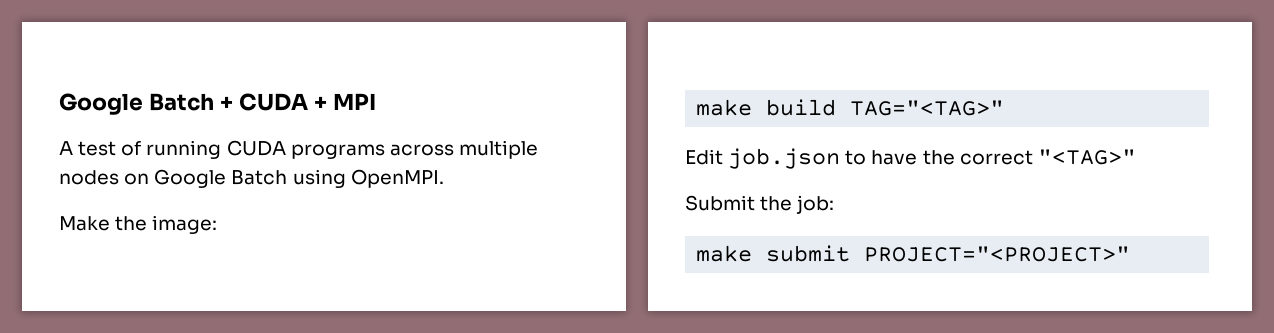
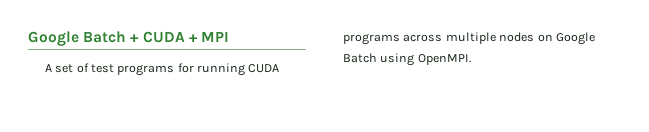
[78,141,142,156] test of -> [55,63,194,76] set of test programs for
[59,215,218,234] [696,99,1005,116] [685,148,1136,169] [685,195,835,214] [696,245,1131,262] // Make the image: // make build TAG="<TAG>" // Edit job.json to have the correct "<TAG>" // Submit the job: // make submit PROJECT="<PROJECT>" -> (471, 59) none

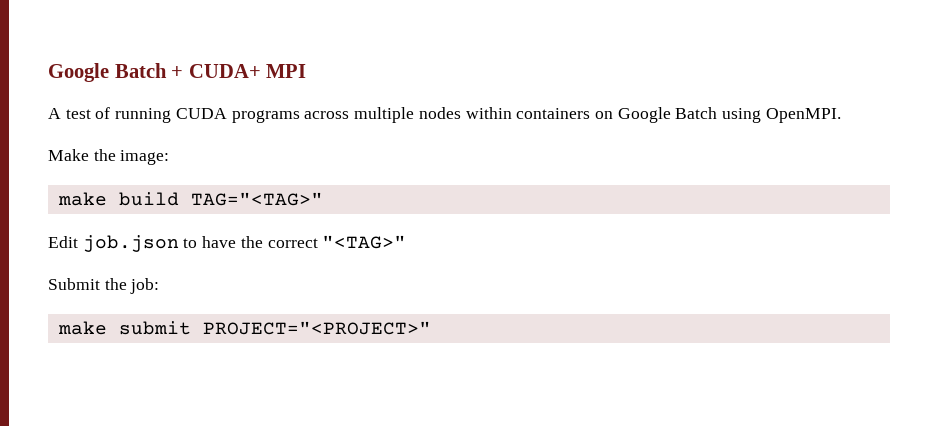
[142,31,198,43] CUDA + -> [188,64,261,78] CUDA+
[55,63,194,76] set of test programs for -> [65,107,111,119] test of
(535, 37) none -> [465,107,591,119] within containers
(471, 59) none -> [48,149,170,165] [57,192,323,206] [48,235,407,252] [48,278,160,294] [57,321,431,335] // Make the image: // make build TAG="<TAG>" // Edit job.json to have the correct "<TAG>" // Submit the job: // make submit PROJECT="<PROJECT>"

